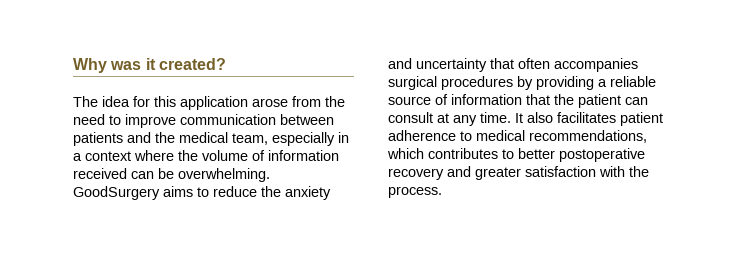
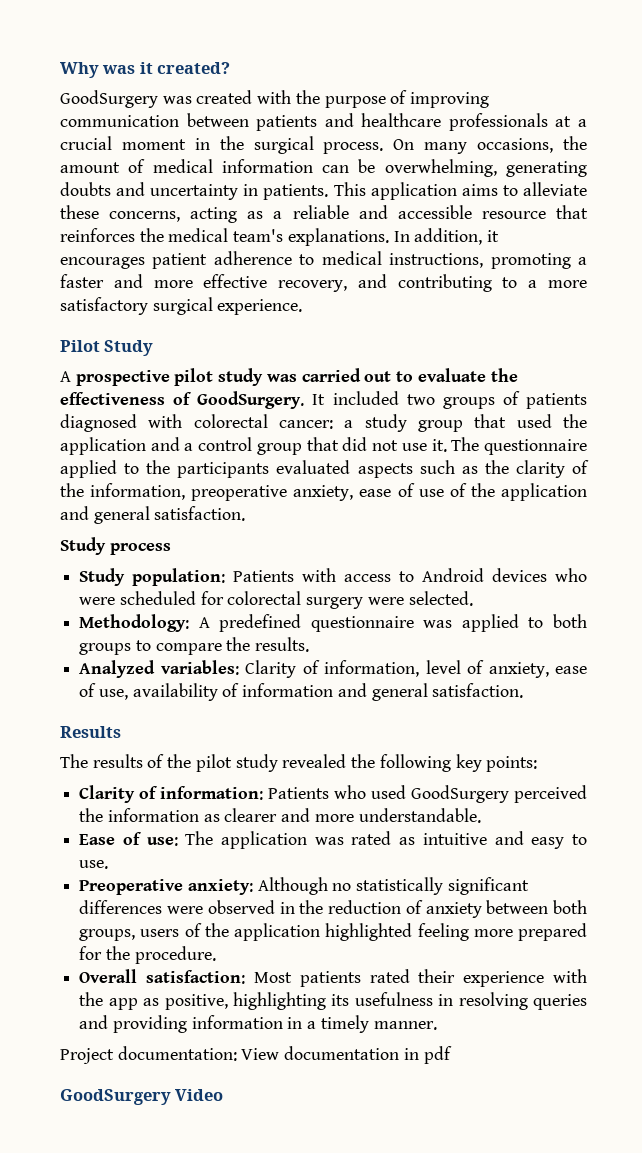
[73,96,345,110] [73,114,334,128] [73,132,349,146] [73,150,339,161] [73,168,270,182] [73,186,331,200] [388,58,638,72] [388,76,656,90] [388,94,648,108] [388,112,663,126] [388,130,647,143] [387,148,645,162] [388,166,649,180] [388,186,442,198] The idea for this application arose from the need to improve communication between patients and the medical team, especially in a context where the volume of information received can be overwhelming. GoodSurgery aims to reduce the anxiety and uncertainty that often accompanies surgical procedures by providing a reliable source of information that the patient can consult at any time. It also facilitates patient adherence to medical recommendations, which contributes to better postoperative recovery and greater satisfaction with the process. -> [60,90,490,108] [60,113,587,131] [60,136,588,154] [60,159,587,177] [60,182,587,200] [60,205,588,223] [60,228,500,246] [60,251,588,269] [60,274,587,292] [60,297,303,315] [60,340,154,356] [60,368,518,386] [60,391,587,409] [60,414,587,432] [60,437,588,455] [60,460,590,478] [60,483,587,501] [60,506,246,524] [60,537,171,555] [79,568,587,586] [79,591,473,609] [79,614,587,632] [79,637,310,655] [79,660,587,678] [79,683,524,701] [60,726,121,738] [60,754,538,772] [79,785,587,803] [79,808,481,823] [79,831,587,849] [79,860,109,869] [79,877,529,895] [79,900,587,918] [79,923,587,941] [79,946,216,964] [79,969,587,987] [79,992,587,1010] [79,1015,437,1033] [60,1046,452,1064] [60,1089,224,1105] GoodSurgery was created with the purpose of improving communication between patients and healthcare professionals at a crucial moment in the surgical process. On many occasions, the amount of medical information can be overwhelming, generating doubts and uncertainty in patients. This application aims to alleviate these concerns, acting as a reliable and accessible resource that reinforces the medical team's explanations. In addition, it encourages patient adherence to medical instructions, promoting a faster and more effective recovery, and contributing to a more satisfactory surgical experience. // Pilot Study // A prospective pilot study was carried out to evaluate the effectiveness of GoodSurgery. It included two groups of patients diagnosed with colorectal cancer: a study group that used the application and a control group that did not use it. The questionnaire applied to the participants evaluated aspects such as the clarity of the information, preoperative anxiety, ease of use of the application and general satisfaction. // Study process // Study population: Patients with access to Android devices who were scheduled for colorectal surgery were selected. // Methodology: A predefined questionnaire was applied to both groups to compare the results. // Analyzed variables: Clarity of information, level of anxiety, ease of use, availability of information and general satisfaction. // Results // The results of the pilot study revealed the following key points: // Clarity of information: Patients who used GoodSurgery perceived the information as clearer and more understandable. // Ease of use: The application was rated as intuitive and easy to use. // Preoperative anxiety: Although no statistically significant differences were observed in the reduction of anxiety between both groups, users of the application highlighted feeling more prepared for the procedure. // Overall satisfaction: Most patients rated their experience with the app as positive, highlighting its usefulness in resolving queries and providing information in a timely manner. // Project documentation: View documentation in pdf // GoodSurgery Video

